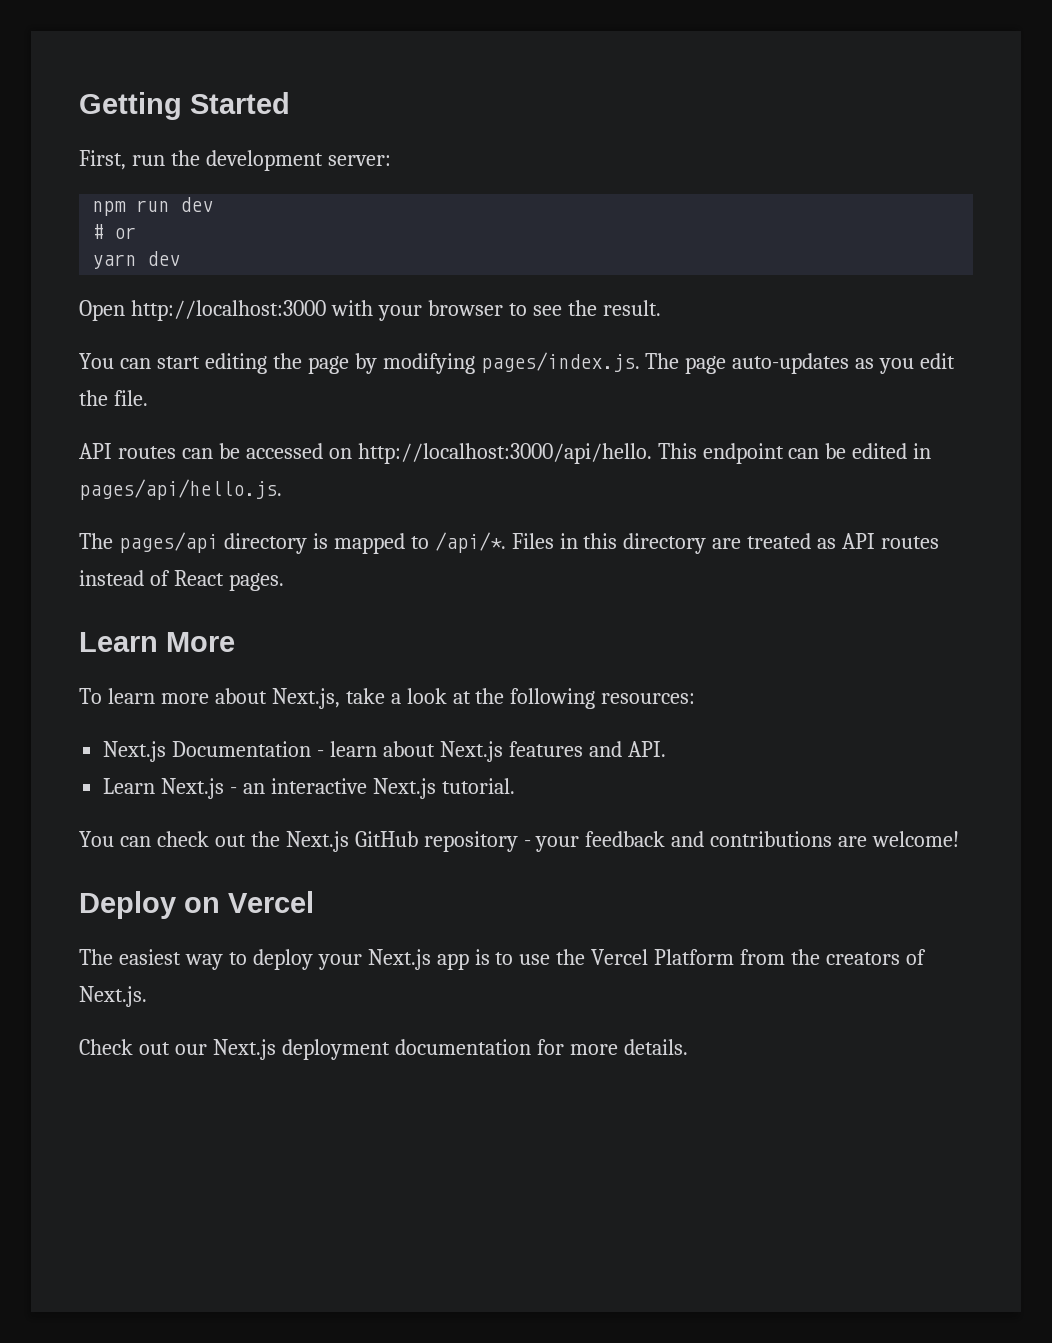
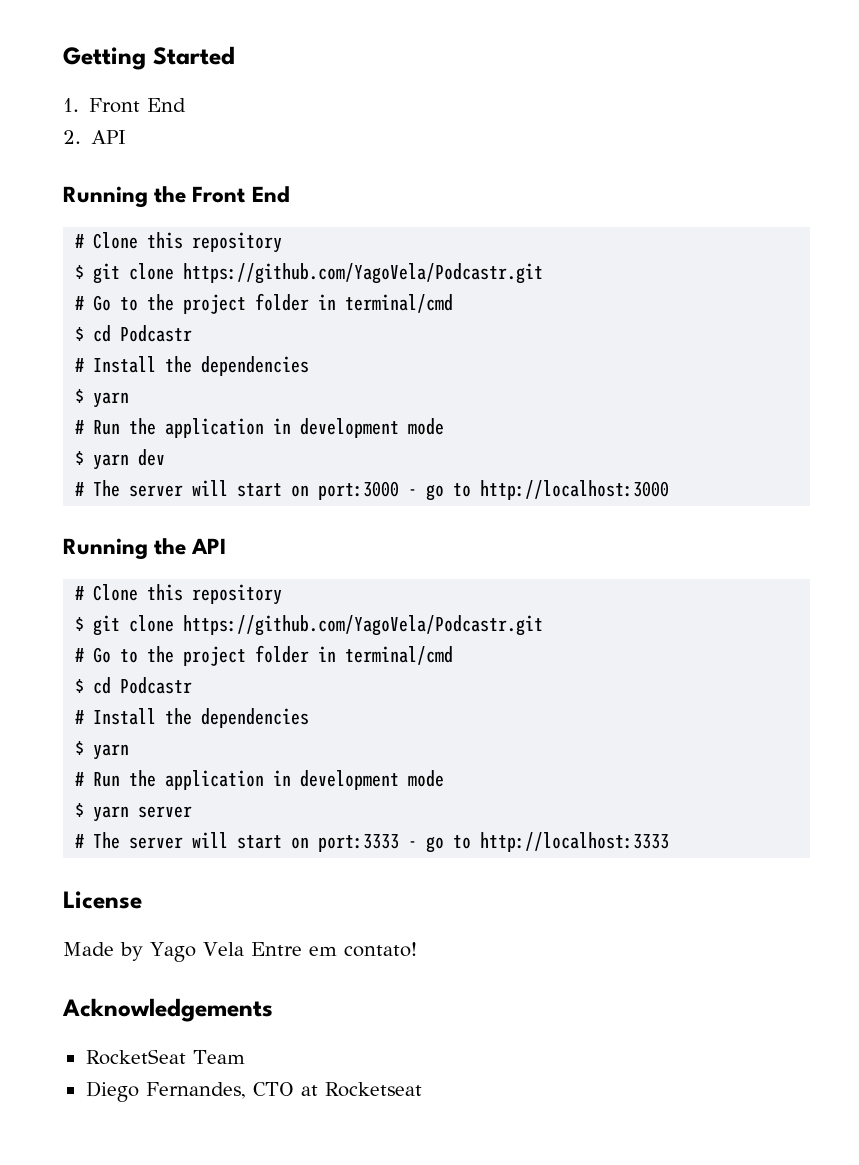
[79,150,391,171] [92,197,214,216] [92,224,137,239] [92,251,181,269] [79,300,661,321] [79,352,956,374] [79,390,148,406] [79,443,932,464] [79,479,282,500] [79,532,940,554] [79,570,284,591] [79,632,235,652] [79,688,696,709] [103,741,666,762] [103,778,515,799] [79,831,960,852] [79,891,314,919] [79,949,926,970] [79,986,147,1007] [79,1039,688,1060] First, run the development server: // npm run dev // # or // yarn dev // Open http://localhost:3000 with your browser to see the result. // You can start editing the page by modifying pages/index.js. The page auto-updates as you edit the file. // API routes can be accessed on http://localhost:3000/api/hello. This endpoint can be edited in pages/api/hello.js. // The pages/api directory is mapped to /api/*. Files in this directory are treated as API routes instead of React pages. // Learn More // To learn more about Next.js, take a look at the following resources: // Next.js Documentation - learn about Next.js features and API. // Learn Next.js - an interactive Next.js tutorial. // You can check out the Next.js GitHub repository - your feedback and contributions are welcome! // Deploy on Vercel // The easiest way to deploy your Next.js app is to use the Vercel Platform from the creators of Next.js. // Check out our Next.js deployment documentation for more details. -> [63,98,187,113] [63,130,127,144] [63,186,290,208] [75,232,283,253] [75,263,544,284] [75,293,454,314] [75,325,193,342] [75,356,310,376] [75,389,130,408] [75,418,445,438] [75,449,166,470] [75,480,670,501] [63,538,227,560] [75,584,283,605] [75,615,544,636] [75,645,454,666] [75,677,193,694] [75,708,310,728] [75,741,130,760] [75,770,445,790] [75,803,193,822] [75,832,670,853] [63,891,142,909] [63,942,417,962] [62,998,273,1022] [85,1049,245,1065] [85,1081,422,1102] 1. Front End // 2. API // Running the Front End // # Clone this repository // $ git clone https://github.com/YagoVela/Podcastr.git // # Go to the project folder in terminal/cmd // $ cd Podcastr // # Install the dependencies // $ yarn // # Run the application in development mode // $ yarn dev // # The server will start on port:3000 - go to http://localhost:3000 // Running the API // # Clone this repository // $ git clone https://github.com/YagoVela/Podcastr.git // # Go to the project folder in terminal/cmd // $ cd Podcastr // # Install the dependencies // $ yarn // # Run the application in development mode // $ yarn server // # The server will start on port:3333 - go to http://localhost:3333 // License // Made by Yago Vela Entre em contato! // Acknowledgements // RocketSeat Team // Diego Fernandes, CTO at Rocketseat

